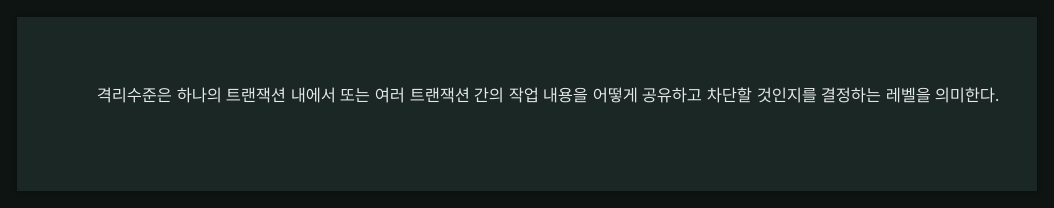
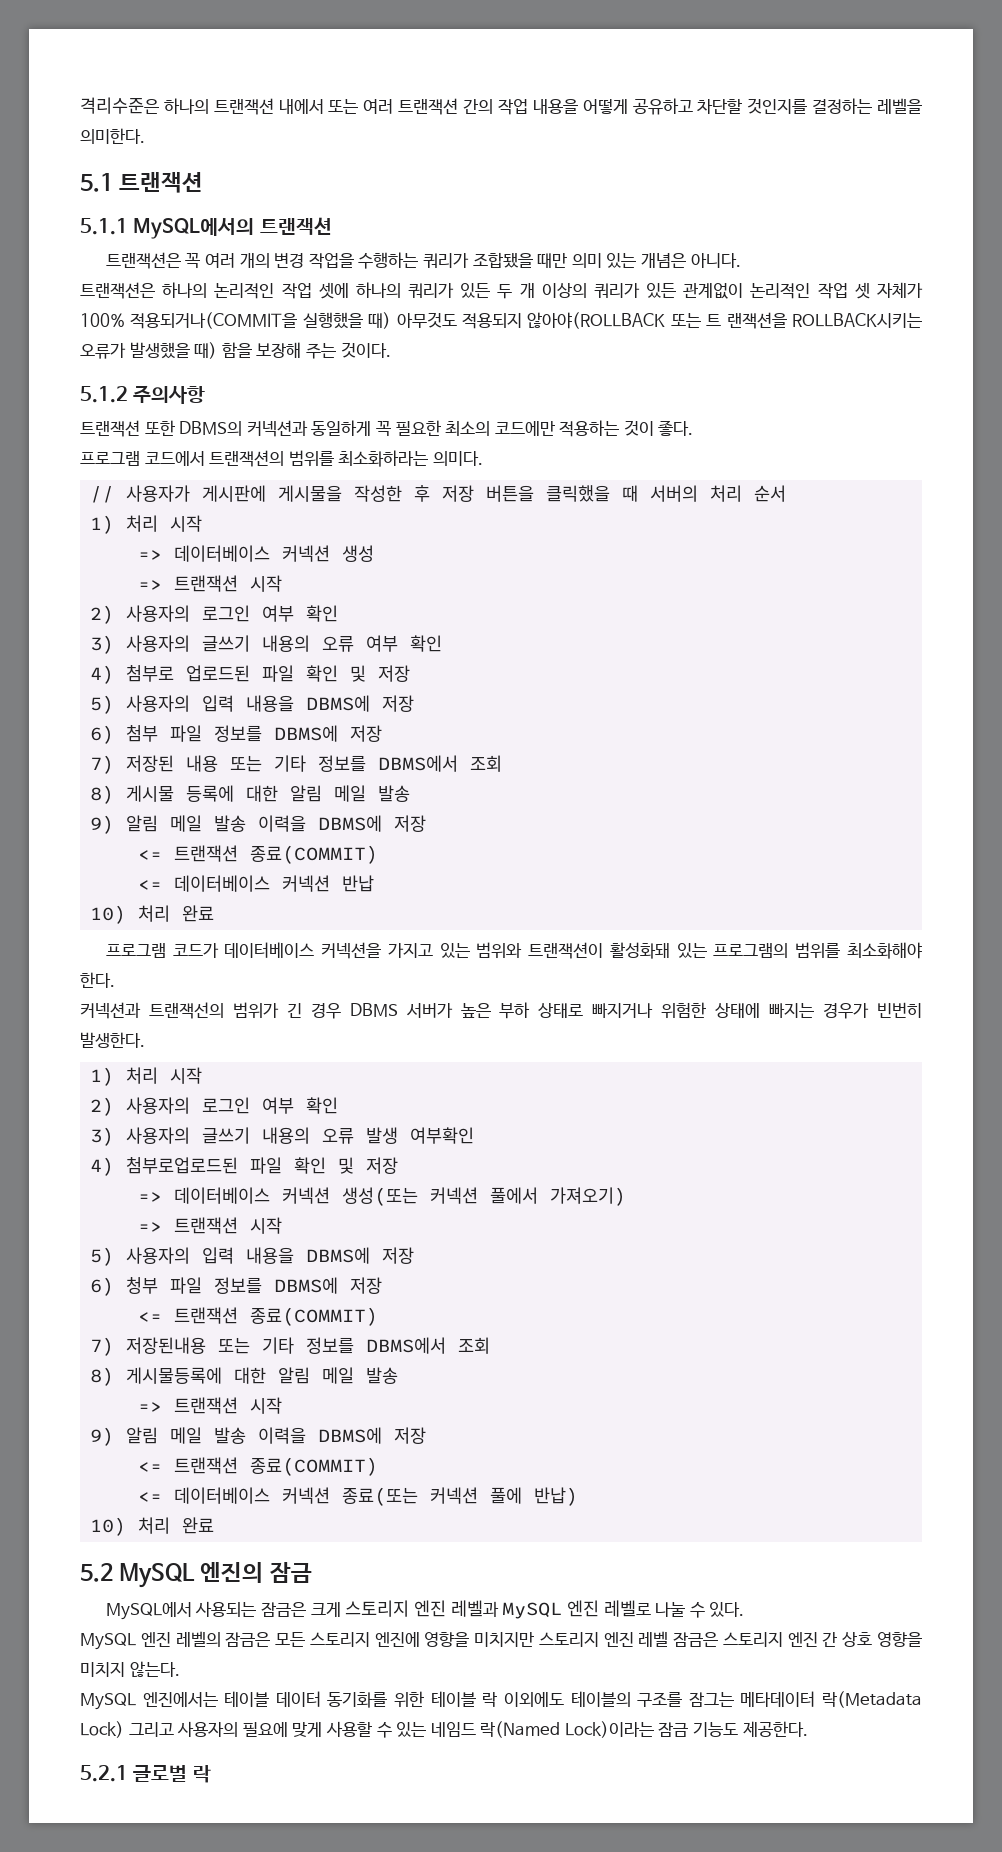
(1000, 95) none -> [80,172,204,193] [80,217,332,239] [105,252,741,269] [80,282,923,299] [80,312,922,329] [80,342,391,359] [80,385,206,404] [80,420,694,437] [80,450,483,467] [90,485,787,503] [90,515,203,534] [138,545,375,562] [138,575,283,592] [90,605,339,624] [90,635,443,654] [90,665,411,684] [90,695,415,714] [90,725,383,744] [90,755,503,774] [90,785,411,804] [90,815,427,834] [138,845,379,864] [138,875,375,892] [90,905,215,924] [105,942,922,959] [80,972,115,988] [80,1002,922,1019] [80,1032,145,1048] [90,1067,203,1086] [90,1097,339,1116] [90,1127,475,1146] [90,1157,399,1176] [138,1187,627,1206] [138,1217,283,1234] [90,1247,415,1266] [90,1277,383,1296] [138,1307,379,1326] [90,1337,491,1356] [90,1367,399,1386] [138,1397,283,1414] [90,1427,427,1446] [138,1457,379,1476] [138,1487,579,1506] [90,1517,215,1536] [80,1562,312,1588] [105,1600,745,1620] [80,1631,922,1650] [80,1661,180,1677] [80,1691,922,1710] [80,1721,808,1738] [80,1765,211,1783] // 5.1 트랜잭션 // 5.1.1 MySQL에서의 트랜잭션 // 트랜잭션은 꼭 여러 개의 변경 작업을 수행하는 쿼리가 조합됐을 때만 의미 있는 개념은 아니다. // 트랜잭션은 하나의 논리적인 작업 셋에 하나의 쿼리가 있든 두 개 이상의 쿼리가 있든 관계없이 논리적인 작업 셋 자체가 100% 적용되거나(COMMIT을 실행했을 때) 아무것도 적용되지 않아야(ROLLBACK 또는 트 랜잭션을 ROLLBACK시키는 오류가 발생했을 때) 함을 보장해 주는 것이다. // 5.1.2 주의사항 // 트랜잭션 또한 DBMS의 커넥션과 동일하게 꼭 필요한 최소의 코드에만 적용하는 것이 좋다. // 프로그램 코드에서 트랜잭션의 범위를 최소화하라는 의미다. // // 사용자가 게시판에 게시물을 작성한 후 저장 버튼을 클릭했을 때 서버의 처리 순서 // 1) 처리 시작 // => 데이터베이스 커넥션 생성 // => 트랜잭션 시작 // 2) 사용자의 로그인 여부 확인 // 3) 사용자의 글쓰기 내용의 오류 여부 확인 // 4) 첨부로 업로드된 파일 확인 및 저장 // 5) 사용자의 입력 내용을 DBMS에 저장 // 6) 첨부 파일 정보를 DBMS에 저장 // 7) 저장된 내용 또는 기타 정보를 DBMS에서 조회 // 8) 게시물 등록에 대한 알림 메일 발송 // 9) 알림 메일 발송 이력을 DBMS에 저장 // <= 트랜잭션 종료(COMMIT) // <= 데이터베이스 커넥션 반납 // 10) 처리 완료 // 프로그램 코드가 데이터베이스 커넥션을 가지고 있는 범위와 트랜잭션이 활성화돼 있는 프로그램의 범위를 최소화해야 한다. // 커넥션과 트랜잭선의 범위가 긴 경우 DBMS 서버가 높은 부하 상태로 빠지거나 위험한 상태에 빠지는 경우가 빈번히 발생한다. // 1) 처리 시작 // 2) 사용자의 로그인 여부 확인 // 3) 사용자의 글쓰기 내용의 오류 발생 여부확인 // 4) 첨부로업로드된 파일 확인 및 저장 // => 데이터베이스 커넥션 생성(또는 커넥션 풀에서 가져오기) // => 트랜잭션 시작 // 5) 사용자의 입력 내용을 DBMS에 저장 // 6) 청부 파일 정보를 DBMS에 저장 // <= 트랜잭션 종료(COMMIT) // 7) 저장된내용 또는 기타 정보를 DBMS에서 조회 // 8) 게시물등록에 대한 알림 메일 발송 // => 트랜잭션 시작 // 9) 알림 메일 발송 이력을 DBMS에 저장 // <= 트랜잭션 종료(COMMIT) // <= 데이터베이스 커넥션 종료(또는 커넥션 풀에 반납) // 10) 처리 완료 // 5.2 MySQL 엔진의 잠금 // MySQL에서 사용되는 잠금은 크게 스토리지 엔진 레벨과 MySQL 엔진 레벨로 나눌 수 있다. // MySQL 엔진 레벨의 잠금은 모든 스토리지 엔진에 영향을 미치지만 스토리지 엔진 레벨 잠금은 스토리지 엔진 간 상호 영향을 미치지 않는다. // MySQL 엔진에서는 테이블 데이터 동기화를 위한 테이블 락 이외에도 테이블의 구조를 잠그는 메타데이터 락(Metadata Lock) 그리고 사용자의 필요에 맞게 사용할 수 있는 네임드 락(Named Lock)이라는 잠금 기능도 제공한다. // 5.2.1 글로벌 락

